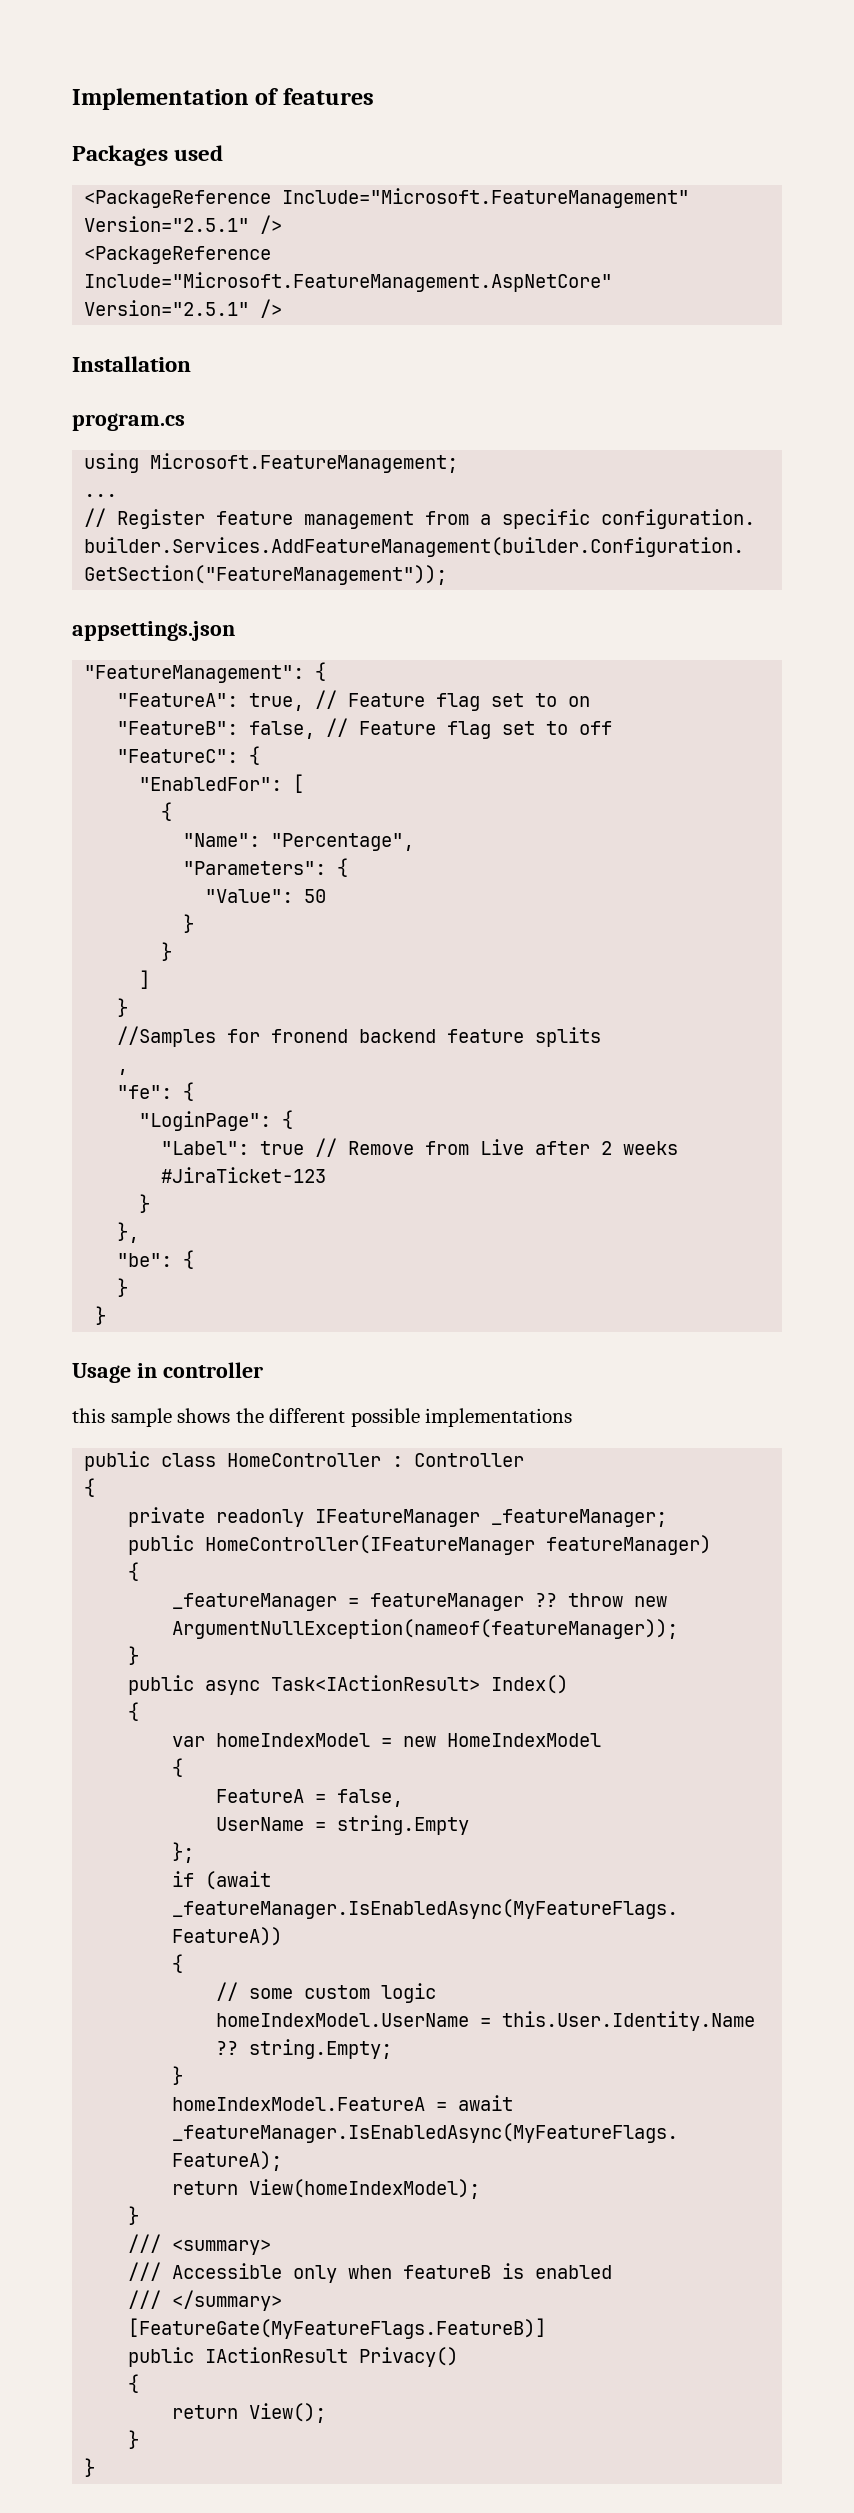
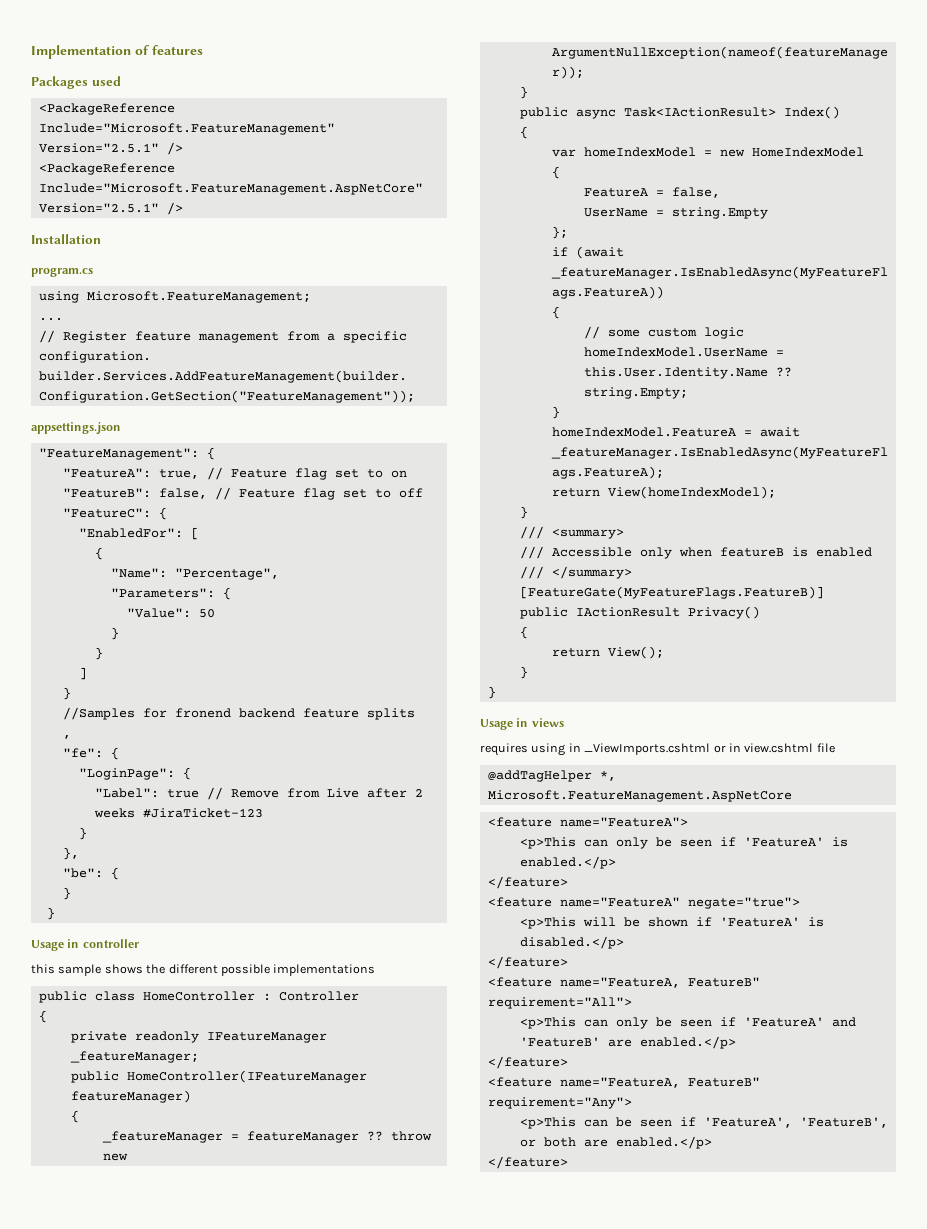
(96, 2467) none -> [480,718,564,730] [480,743,835,756] [487,770,616,782] [487,790,792,802] [487,817,688,827] [519,837,848,849] [519,856,616,869] [487,876,568,889] [487,897,800,909] [519,917,824,929] [519,936,624,949] [487,956,568,969] [487,977,760,988] [487,997,632,1009] [519,1017,856,1029] [519,1036,736,1049] [487,1056,568,1069] [487,1077,760,1088] [487,1097,632,1109] [519,1117,888,1129] [519,1136,712,1149] [487,1156,568,1169] // Usage in views // requires using in _ViewImports.cshtml or in view.cshtml file // @addTagHelper *, Microsoft.FeatureManagement.AspNetCore // <feature name="FeatureA"> // <p>This can only be seen if 'FeatureA' is enabled.</p> // </feature> // <feature name="FeatureA" negate="true"> // <p>This will be shown if 'FeatureA' is disabled.</p> // </feature> // <feature name="FeatureA, FeatureB" requirement="All"> // <p>This can only be seen if 'FeatureA' and 'FeatureB' are enabled.</p> // </feature> // <feature name="FeatureA, FeatureB" requirement="Any"> // <p>This can be seen if 'FeatureA', 'FeatureB', or both are enabled.</p> // </feature>

